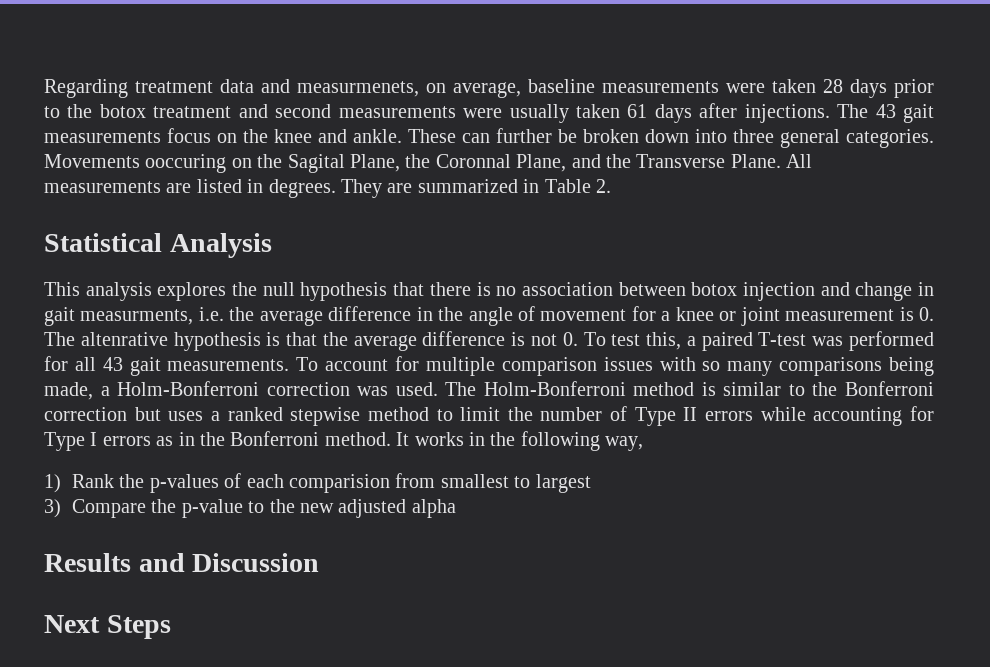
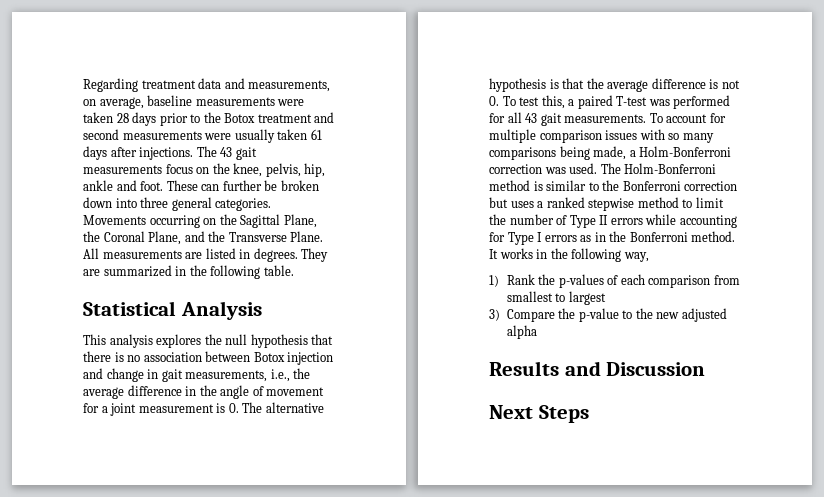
[297,81,419,97] measurmenets, -> [248,80,331,92] measurements,
[99,104,146,118] botox -> [224,113,256,123] Botox
[274,129,402,143] knee and ankle. -> [233,163,326,177] [83,180,164,191] knee, pelvis, hip, ankle and foot.
[145,154,345,173] ooccuring on the Sagital -> [149,214,281,228] occurring on the Sagittal
[435,154,511,168] Coronnal -> [103,231,145,242] Coronal
[544,179,611,193] Table 2. -> [189,265,294,279] the following table.
[691,282,738,296] botox -> [253,352,285,362] Botox
[80,307,224,325] measurments, i.e. -> [185,369,290,382] measurements, i.e.,
[675,307,737,321] knee or -> (108, 409) none
[80,332,168,346] altenrative -> [265,402,324,413] alternative
[288,474,390,493] comparision -> [648,275,711,288] comparison

